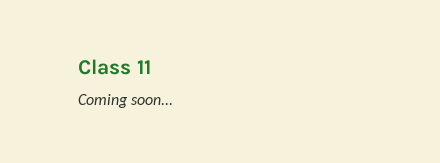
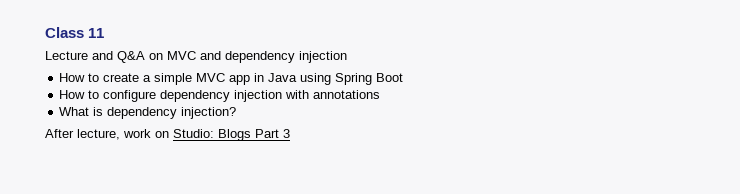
[78,94,174,108] Coming soon... -> [45,51,347,63] [59,73,404,85] [59,90,381,102] [59,107,237,119] [45,129,290,141] Lecture and Q&A on MVC and dependency injection // How to create a simple MVC app in Java using Spring Boot // How to configure dependency injection with annotations // What is dependency injection? // After lecture, work on Studio: Blogs Part 3

